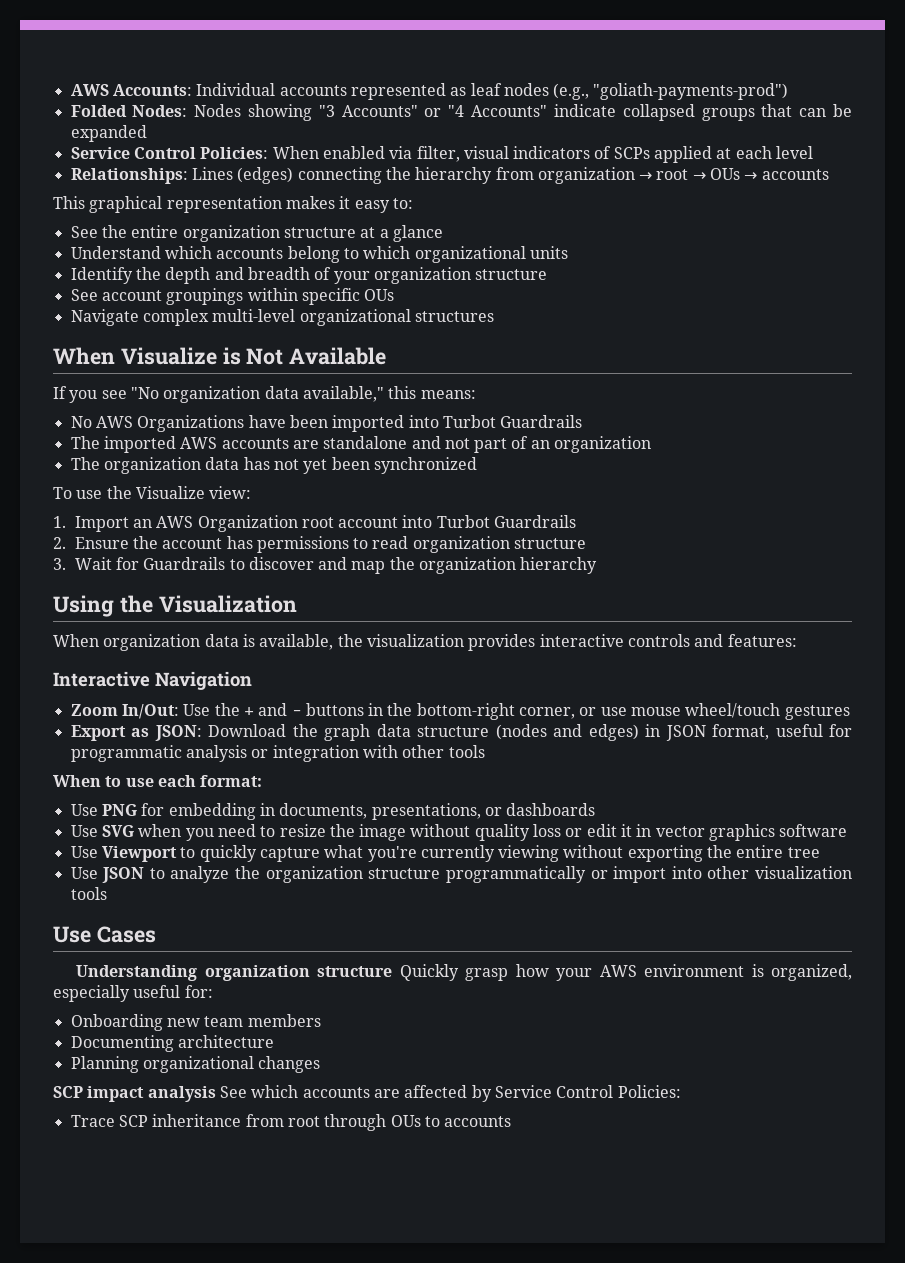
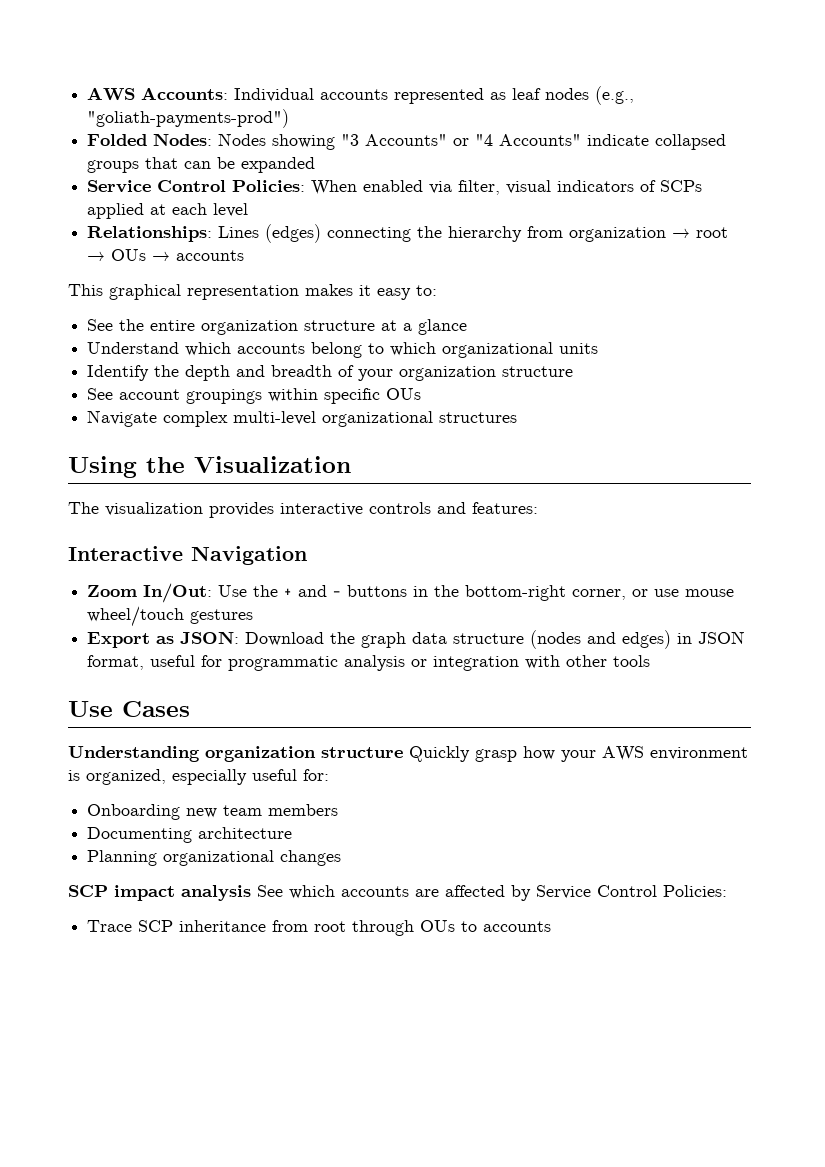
[53,347,387,365] [53,386,476,403] [70,415,583,432] [70,436,652,453] [70,457,477,474] [53,486,252,499] [53,515,577,532] [53,536,587,553] [53,557,598,574] [53,595,297,617] [53,634,363,651] When Visualize is Not Available // If you see "No organization data available," this means: // No AWS Organizations have been imported into Turbot Guardrails // The imported AWS accounts are standalone and not part of an organization // The organization data has not yet been synchronized // To use the Visualize view: // 1. Import an AWS Organization root account into Turbot Guardrails // 2. Ensure the account has permissions to read organization structure // 3. Wait for Guardrails to discover and map the organization hierarchy // Using the Visualization // When organization data is available, the -> [68,456,351,478] [68,502,99,514] Using the Visualization // The
[53,775,263,787] [70,803,596,820] [70,824,848,841] [70,845,820,862] [70,866,853,883] [70,887,107,900] // When to use each format: // Use PNG for embedding in documents, presentations, or dashboards // Use SVG when you need to resize the image without quality loss or edit it in vector graphics software // Use Viewport to quickly capture what you're currently viewing without exporting the entire tree // Use JSON to analyze the organization structure programmatically or import into other visualization tools -> (651, 661) none

